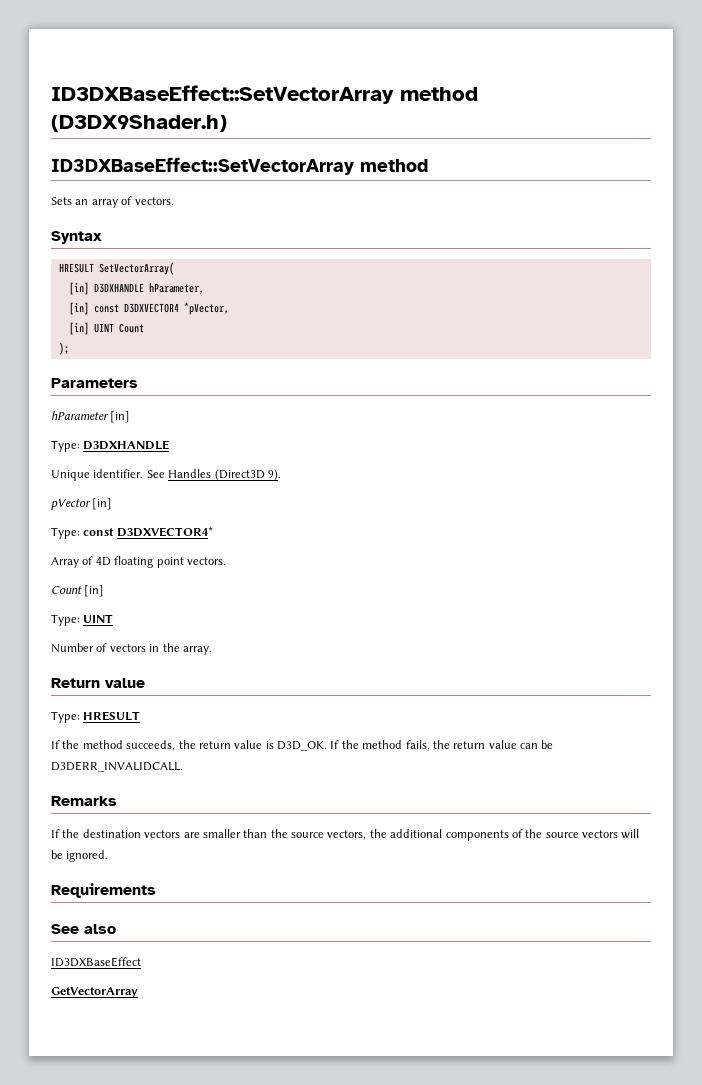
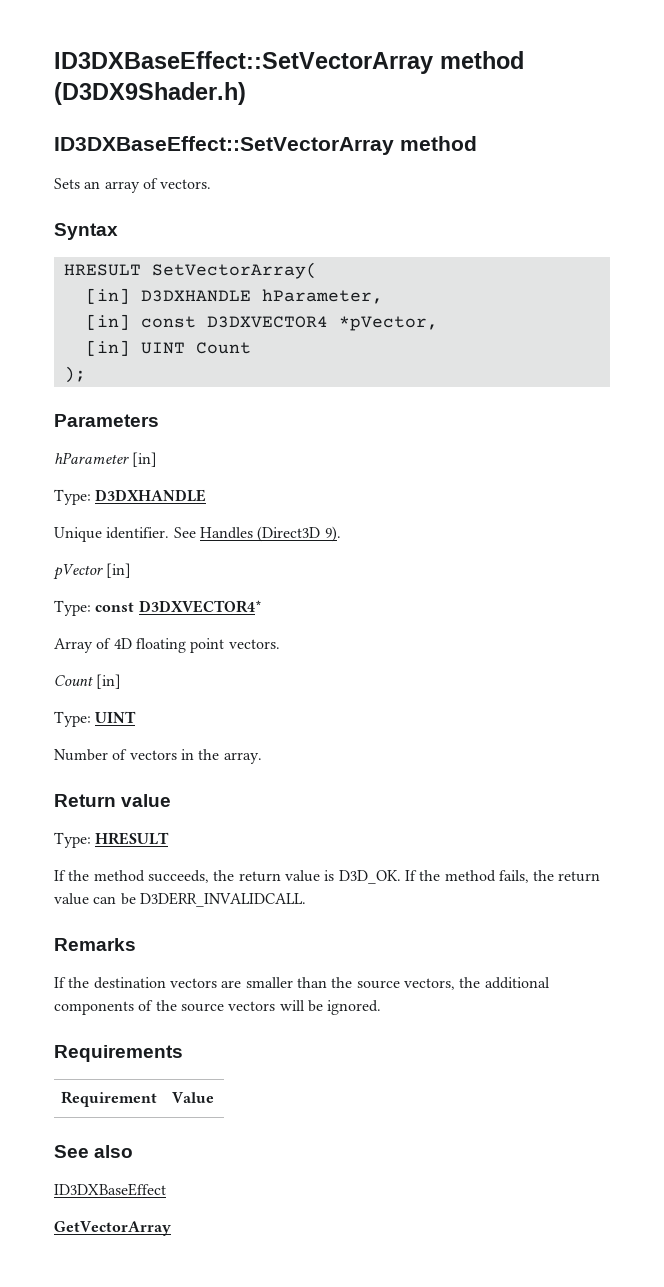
(156, 890) none -> [61,1091,158,1107] [172,1092,215,1103] // Requirement | Value

